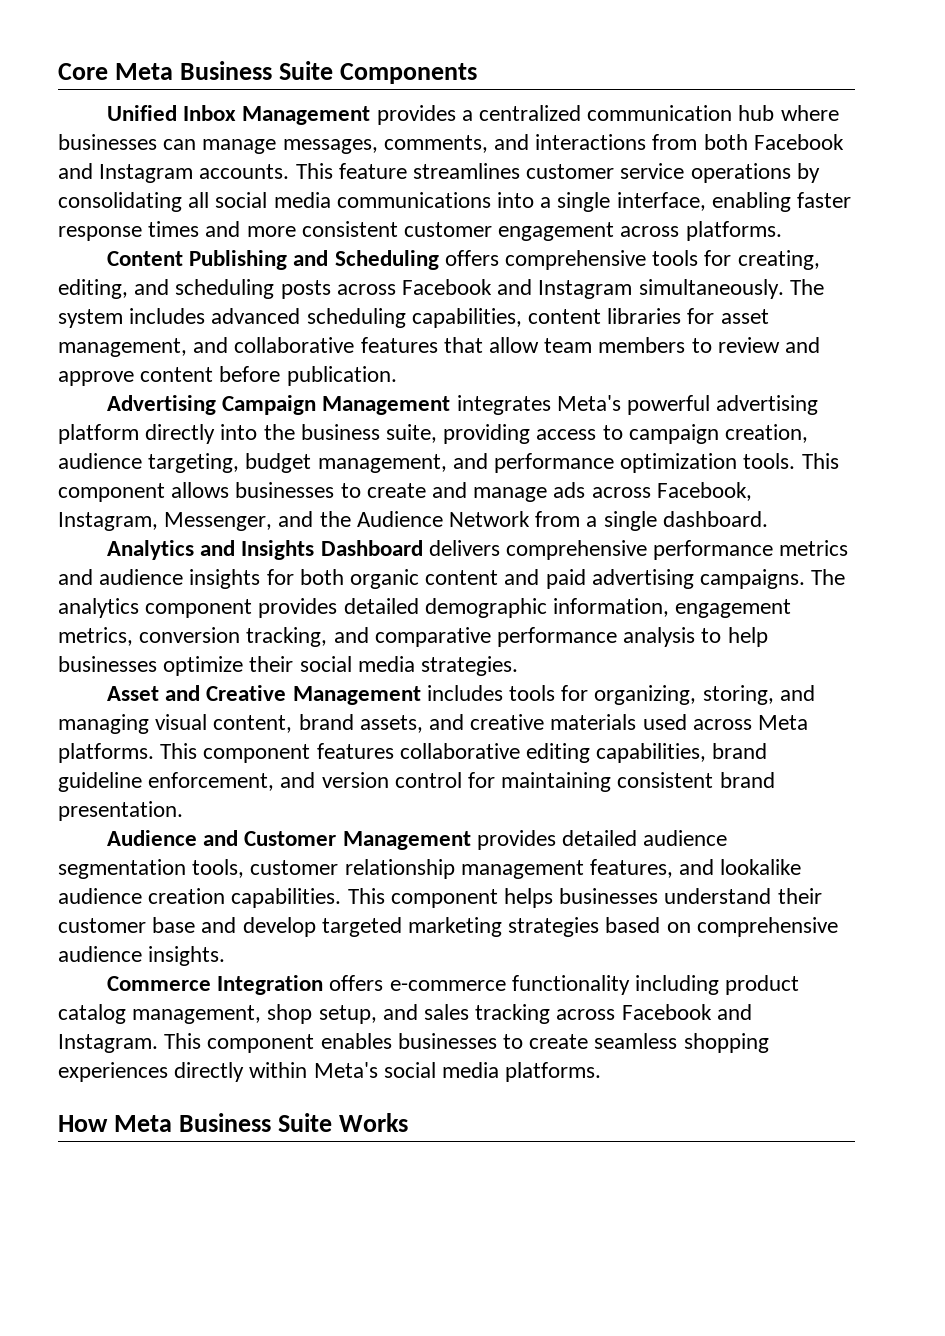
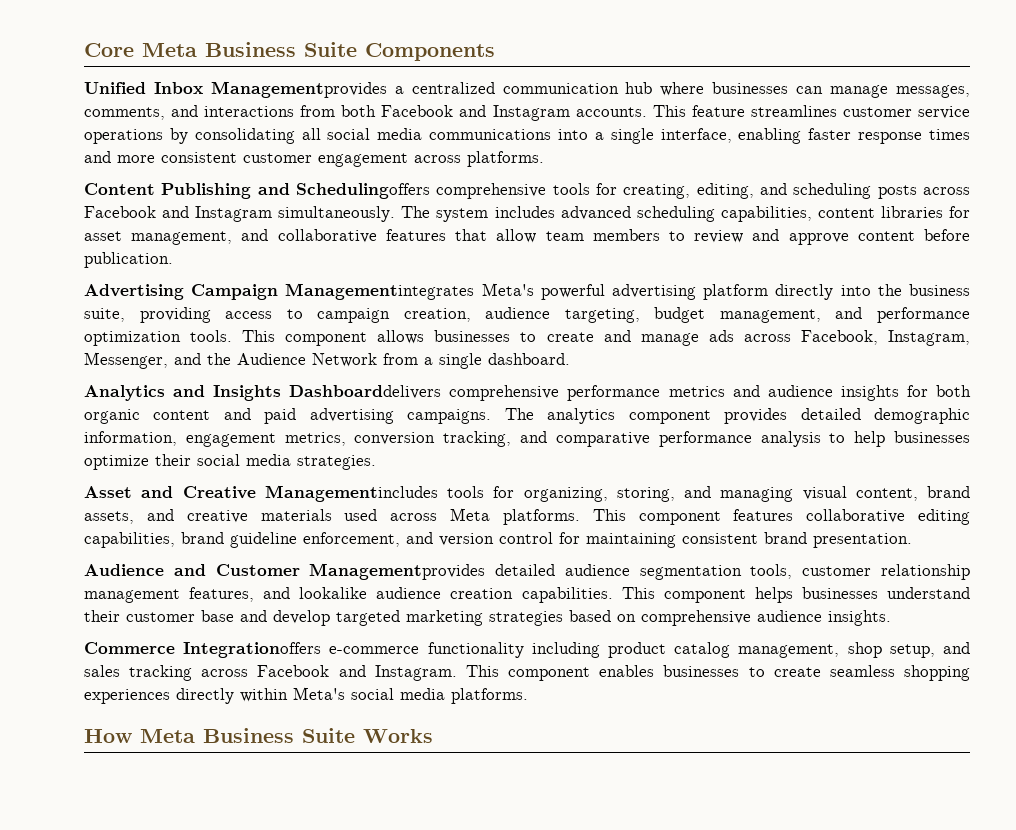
[242,105,456,125] Management provides -> [210,81,387,98] Managementprovides
[334,250,499,270] Scheduling offers -> [296,183,430,199] Schedulingoffers
[322,395,551,415] Management integrates -> [285,283,475,300] Managementintegrates
[320,540,500,556] Dashboard delivers -> [289,385,442,399] Dashboarddelivers
[292,685,503,705] Management includes -> [264,485,438,502] Managementincludes
[342,830,556,850] Management provides -> [309,563,486,580] Managementprovides
[217,975,384,995] Integration offers -> [183,642,322,658] Integrationoffers

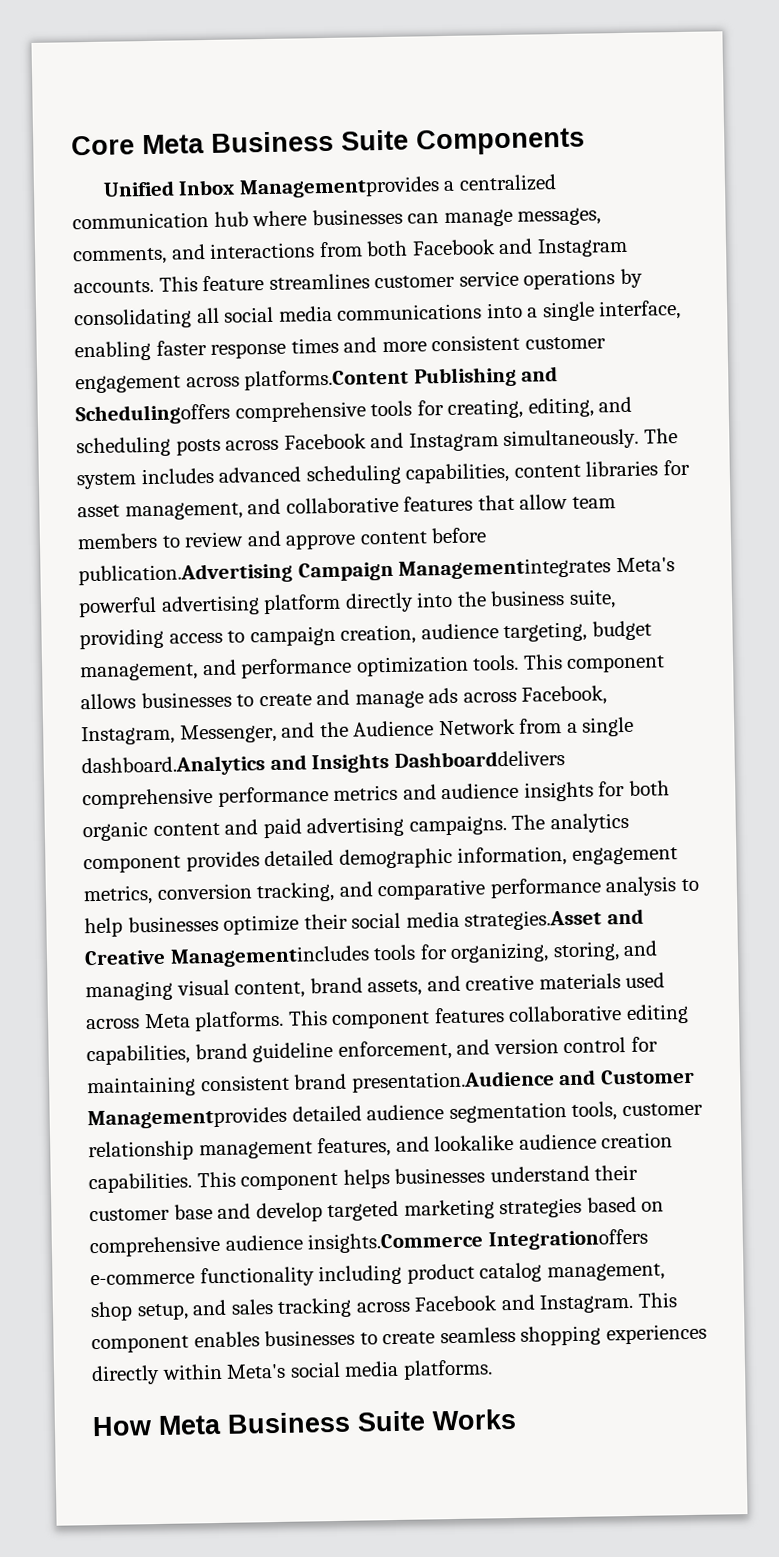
[467,151,544,167] [84,183,155,195] platforms. // Content -> [244,368,410,391] platforms.Content
[84,252,173,268] [84,284,184,300] publication. // Advertising -> [78,562,293,586] publication.Advertising
[488,353,570,365] [84,385,165,401] dashboard. // Analytics -> [81,755,265,778] dashboard.Analytics
[297,455,376,470] [84,486,132,498] strategies. // Asset -> [464,909,603,931] strategies.Asset
[813,533,912,548] [84,564,164,576] presentation. // Audience -> [350,1070,555,1093] presentation.Audience
[828,610,891,626] [84,642,175,654] insights. // Commerce -> [307,1231,485,1254] insights.Commerce

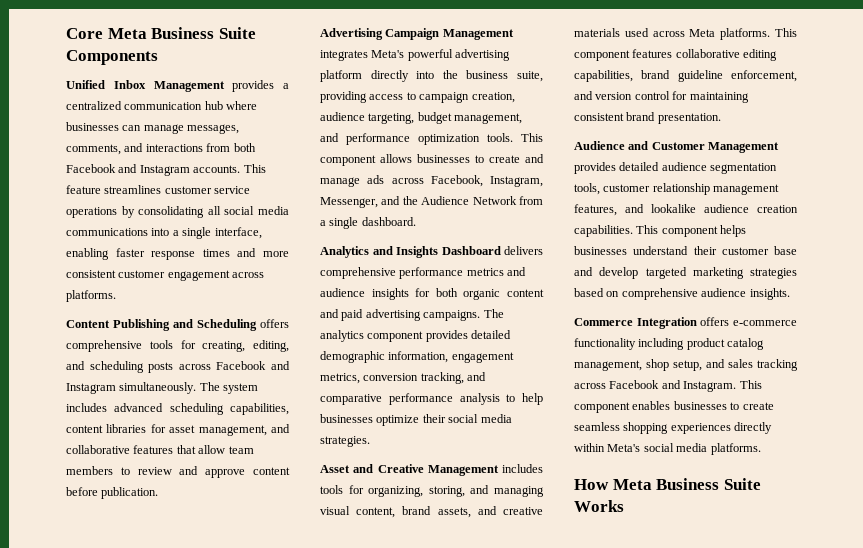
[238,176,440,199] Managementprovides -> [153,80,275,92] Management provides
[244,366,559,391] [75,403,230,426] platforms.Content Publishing and Schedulingoffers -> [66,290,116,302] [66,319,289,331] platforms. // Content Publishing and Scheduling offers
[78,557,612,586] publication.Advertising Campaign Managementintegrates -> [101,487,159,499] [320,28,514,40] [320,50,368,61] publication. // Advertising Campaign Management integrates
[81,750,565,778] dashboard.Analytics and Insights Dashboarddelivers -> [361,217,416,226] [320,246,543,258] dashboard. // Analytics and Insights Dashboard delivers
[464,908,644,931] [84,945,370,968] strategies.Asset and Creative Managementincludes -> [320,436,370,447] [320,464,543,476] strategies. // Asset and Creative Management includes
[350,1068,695,1093] [87,1106,287,1130] presentation.Audience and Customer Managementprovides -> [657,113,721,124] [574,141,780,153] [574,162,616,174] presentation. // Audience and Customer Management provides
[307,1228,648,1254] insights.Commerce Integrationoffers -> [749,288,790,300] [574,317,730,329] insights. // Commerce Integration offers

